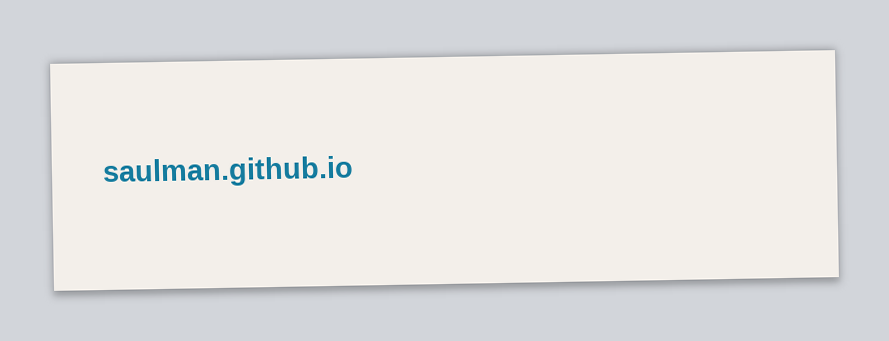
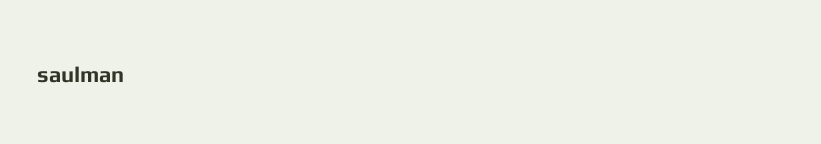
[102,155,354,189] saulman.github.io -> [37,66,124,83] saulman

